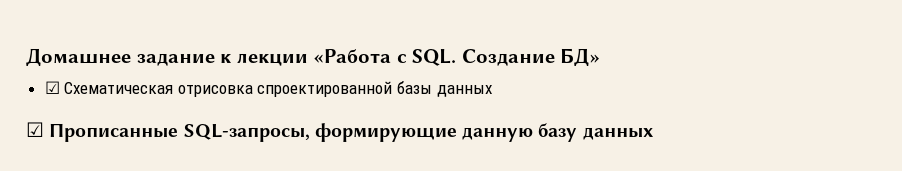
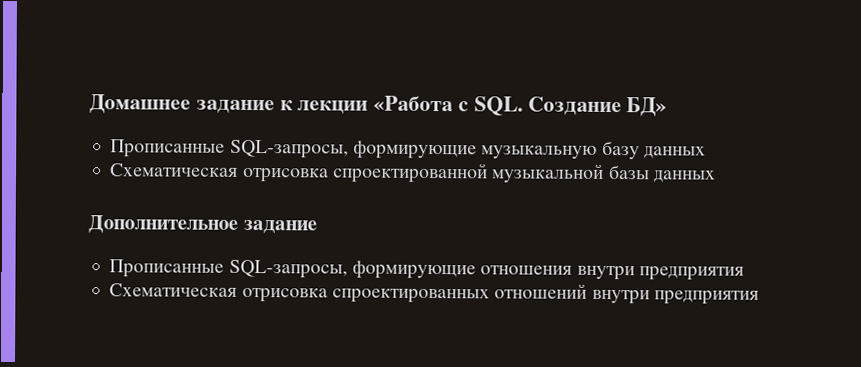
[44,81,60,94] ☑ -> [110,139,706,160] Прописанные SQL-запросы, формирующие музыкальную базу данных //
(393, 89) none -> [492,163,605,183] музыкальной
[26,122,654,142] ☑ Прописанные SQL-запросы, формирующие данную базу данных -> [88,215,317,234] [109,259,744,281] [109,283,759,305] Дополнительное задание // Прописанные SQL-запросы, формирующие отношения внутри предприятия // Cхематическая отрисовка спроектированных отношений внутри предприятия

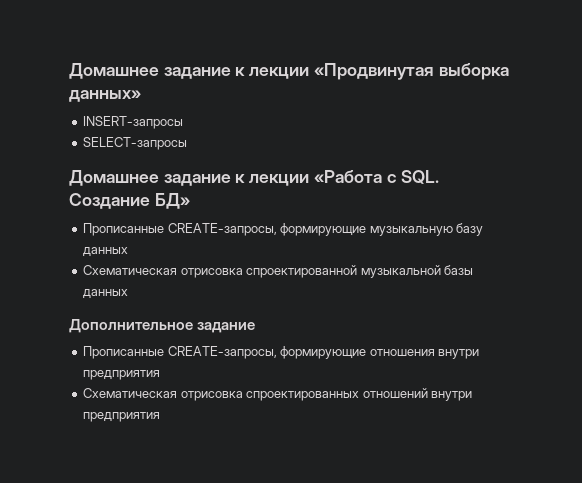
[89,94,369,115] Домашнее задание к лекции -> [69,63,509,80] [69,90,141,102] [83,116,184,129] [83,137,188,150] [69,170,310,186] Домашнее задание к лекции «Продвинутая выборка данных» // INSERT-запросы // SELECT-запросы // Домашнее задание к лекции
[229,139,349,159] SQL-запросы, -> [167,223,277,236] CREATE-запросы,
[228,259,348,279] SQL-запросы, -> [167,346,277,359] CREATE-запросы,

